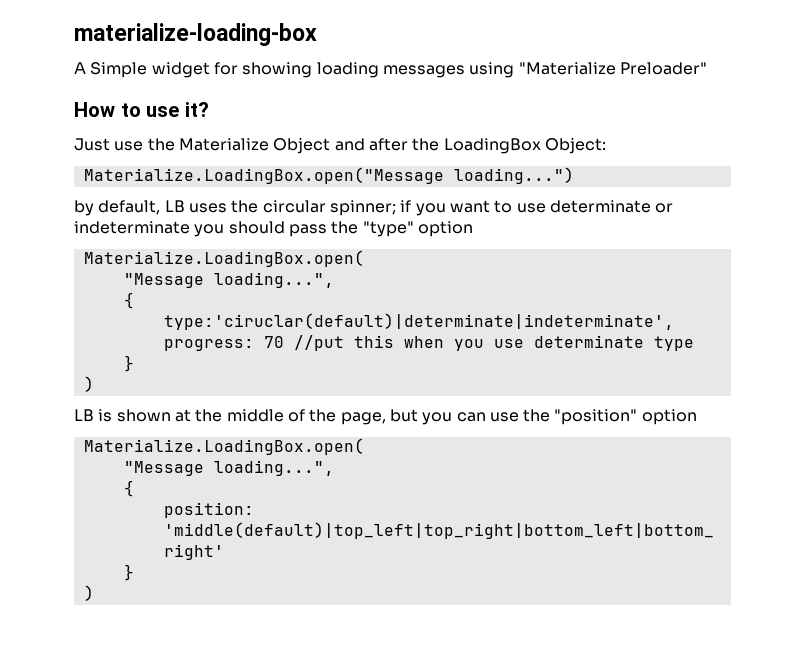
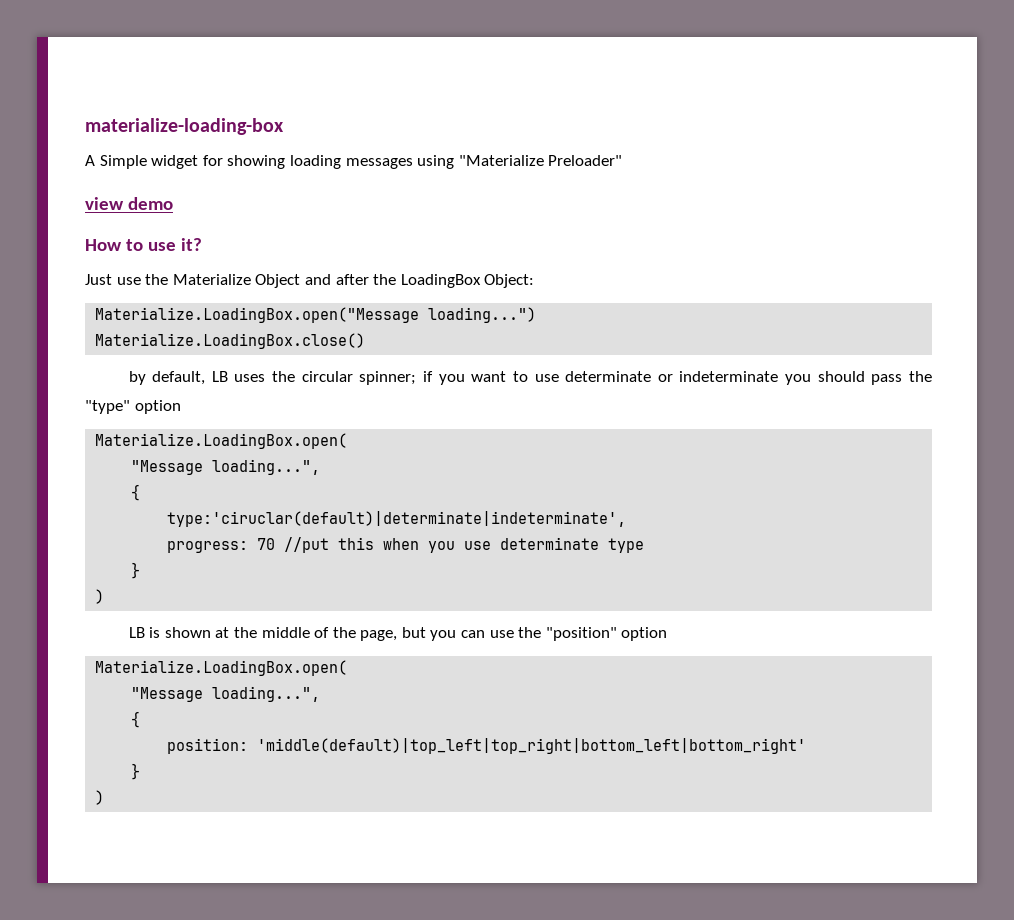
(707, 68) none -> [85,197,173,210] // view demo
(574, 175) none -> [95,333,366,349] // Materialize.LoadingBox.close()

